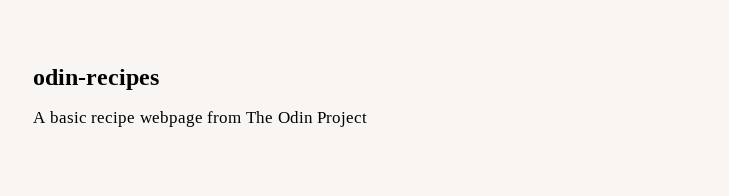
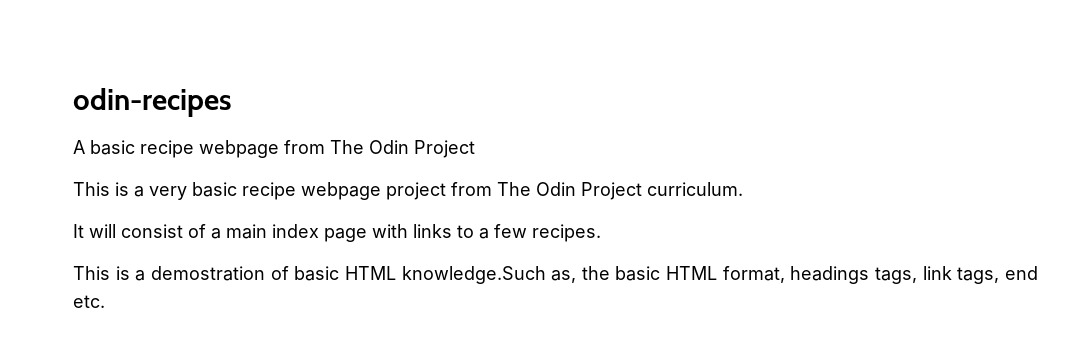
(368, 119) none -> [73,182,743,200] [73,224,601,242] [73,266,1038,284] [73,295,105,308] // This is a very basic recipe webpage project from The Odin Project curriculum. // It will consist of a main index page with links to a few recipes. // This is a demostration of basic HTML knowledge.Such as, the basic HTML format, headings tags, link tags, end etc.

